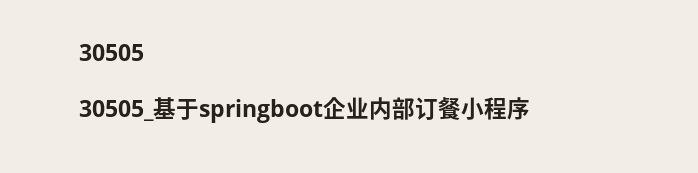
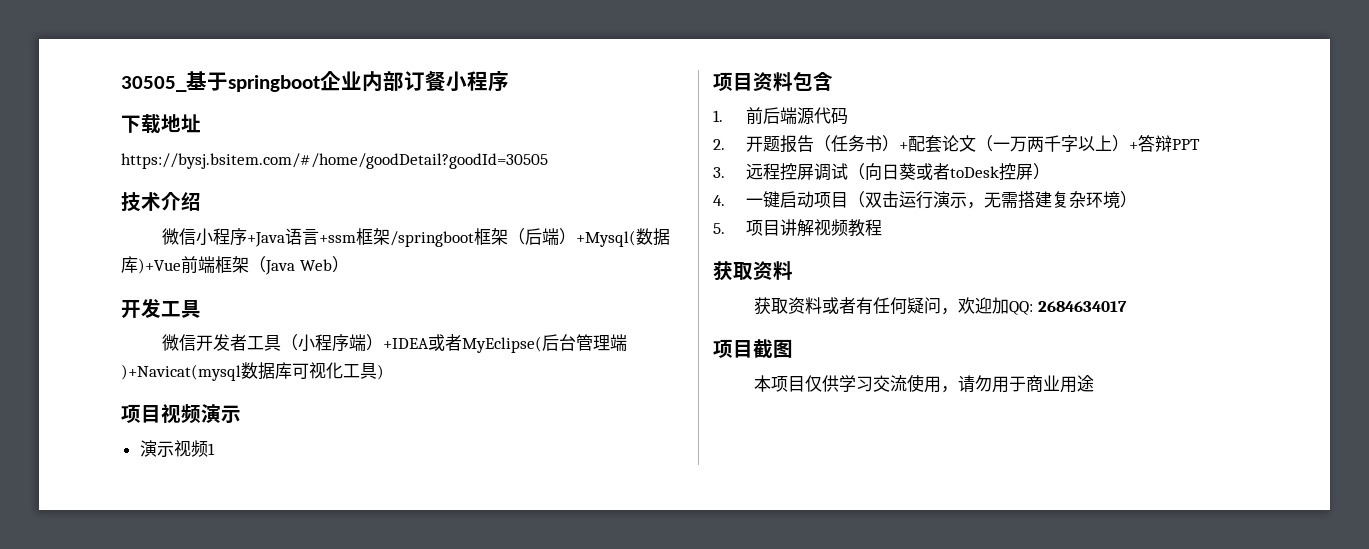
[79,44,144,61] 30505 // -> (121, 84) none
(530, 108) none -> [121,114,201,134] [121,153,548,169] [121,192,201,212] [162,228,671,247] [121,256,349,275] [121,298,201,318] [162,334,628,353] [121,362,384,381] [121,404,241,423] [139,440,215,457] [713,71,833,91] [713,107,849,125] [713,134,1201,153] [713,163,1051,181] [713,191,1138,209] [713,219,883,237] [713,261,793,281] [754,297,1127,315] [713,339,793,358] [754,374,1095,393] // 下载地址 // https://bysj.bsitem.com/#/home/goodDetail?goodId=30505 // 技术介绍 // 微信小程序+Java语言+ssm框架/springboot框架（后端）+Mysql(数据库)+Vue前端框架（Java Web） // 开发工具 // 微信开发者工具（小程序端）+IDEA或者MyEclipse(后台管理端)+Navicat(mysql数据库可视化工具) // 项目视频演示 // 演示视频1 // 项目资料包含 // 1.前后端源代码 // 2.开题报告（任务书）+配套论文（一万两千字以上）+答辩PPT // 3.远程控屏调试（向日葵或者toDesk控屏） // 4.一键启动项目（双击运行演示，无需搭建复杂环境） // 5.项目讲解视频教程 // 获取资料 // 获取资料或者有任何疑问，欢迎加QQ: 2684634017 // 项目截图 // 本项目仅供学习交流使用，请勿用于商业用途

